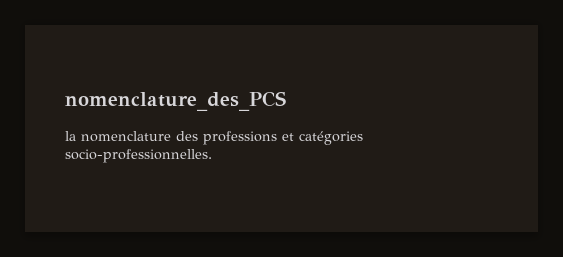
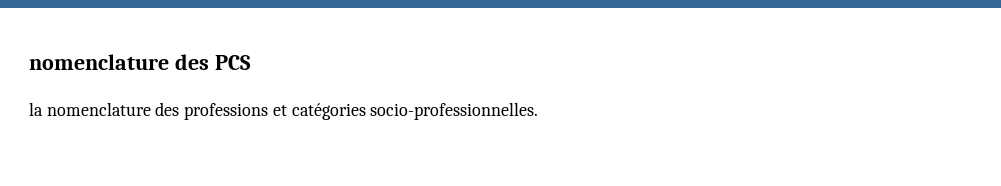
[65,91,286,111] nomenclature_des_PCS -> [29,54,251,70] nomenclature des PCS

